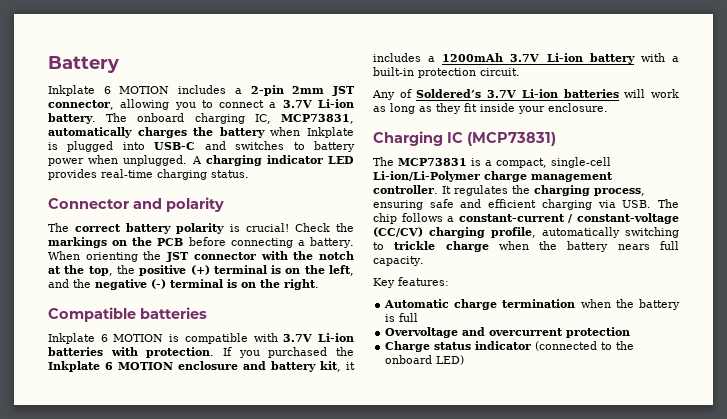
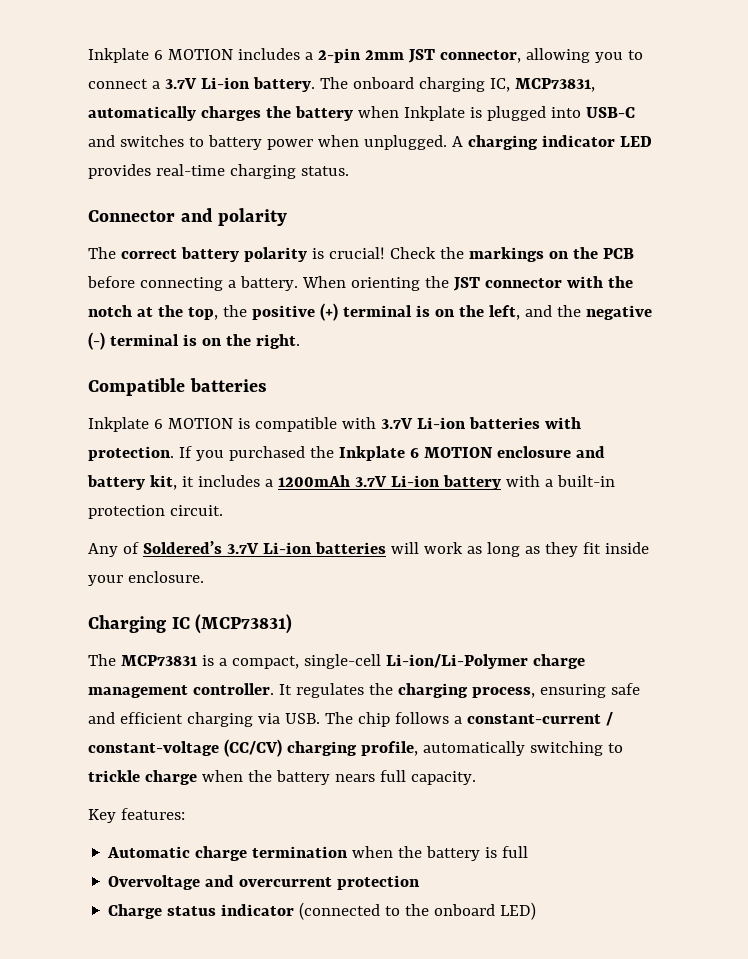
[48,56,119,73] Battery // -> (88, 55) none

